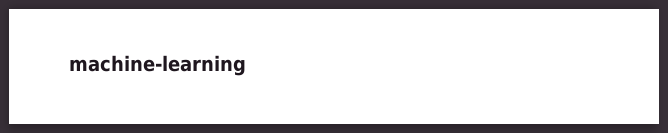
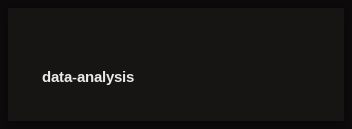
[69,55,246,76] machine-learning -> [42,71,134,85] data-analysis

